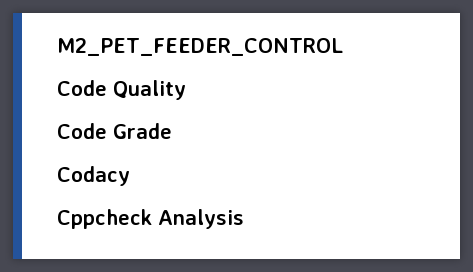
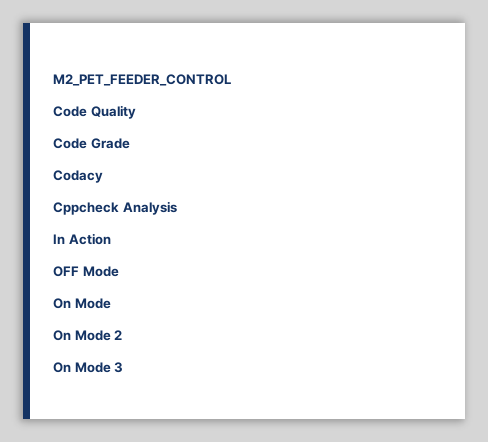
(244, 219) none -> [53,233,111,245] [53,266,119,277] [53,298,111,309] [53,330,123,341] [53,362,124,373] // In Action // OFF Mode // On Mode // On Mode 2 // On Mode 3

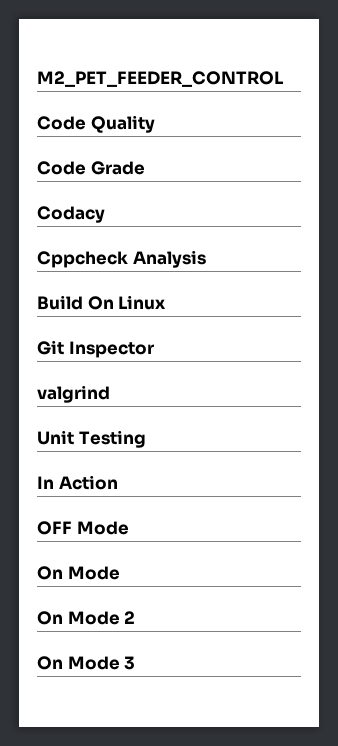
(177, 208) none -> [37,295,167,310] [37,340,154,358] [37,385,110,403] [37,430,146,448] // Build On Linux // Git Inspector // valgrind // Unit Testing

